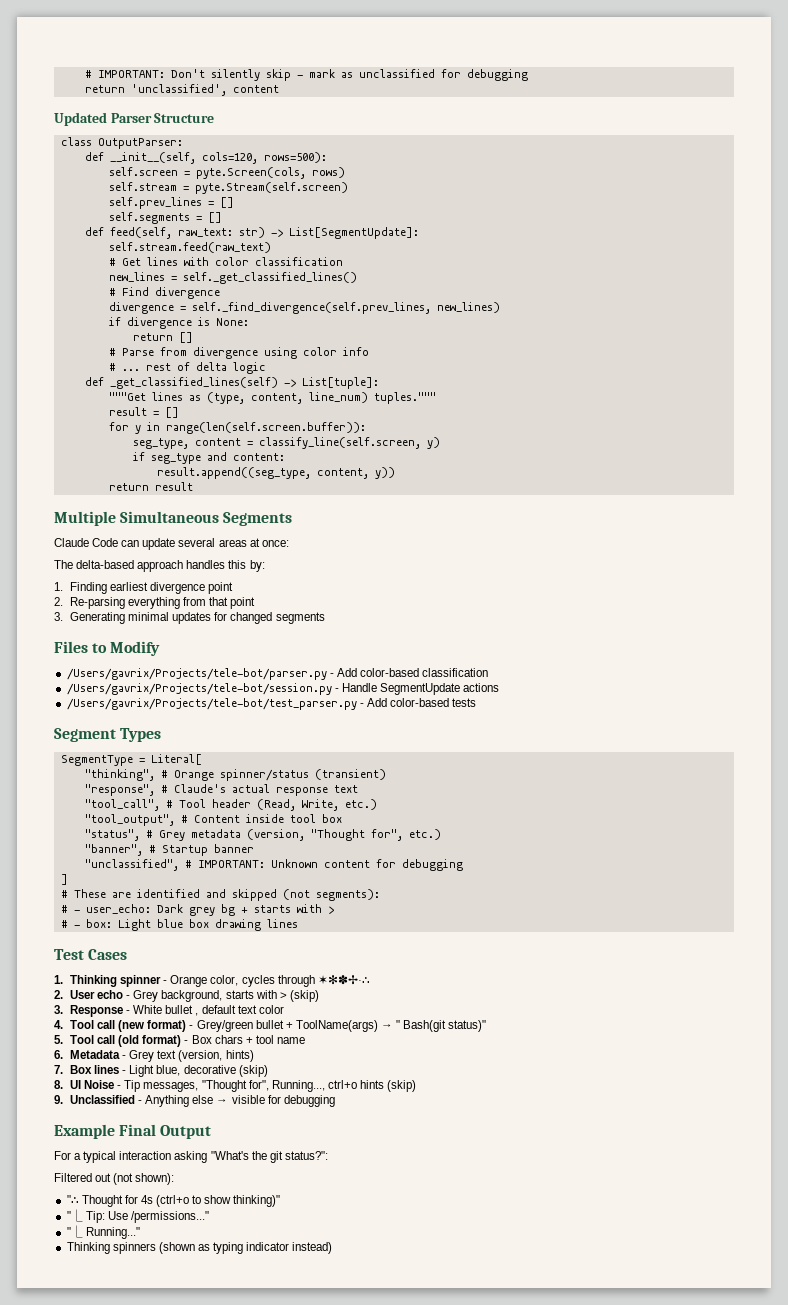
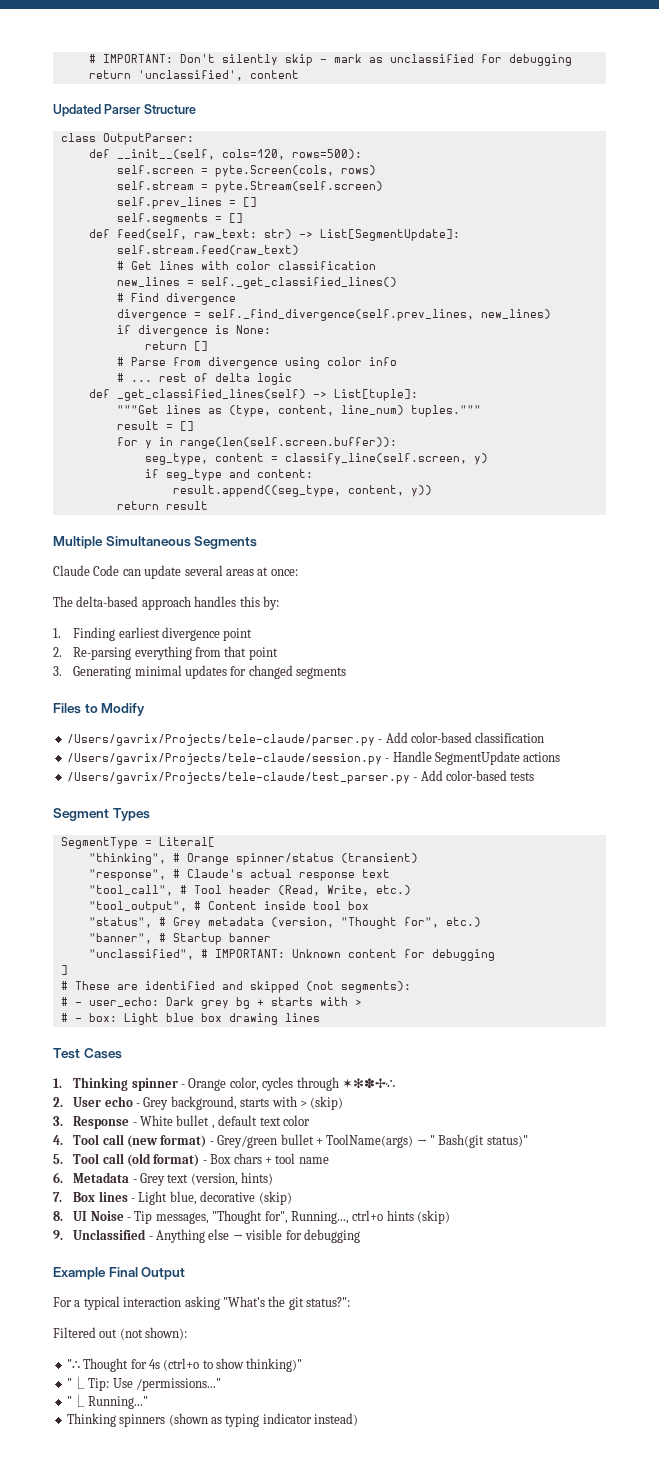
[66,668,327,680] /Users/gavrix/Projects/tele-bot/parser.py -> [66,734,375,746] /Users/gavrix/Projects/tele-claude/parser.py
[66,683,332,695] /Users/gavrix/Projects/tele-bot/session.py -> [66,753,382,765] /Users/gavrix/Projects/tele-claude/session.py
[66,698,357,710] /Users/gavrix/Projects/tele-bot/test_parser.py -> [66,772,410,784] /Users/gavrix/Projects/tele-claude/test_parser.py

